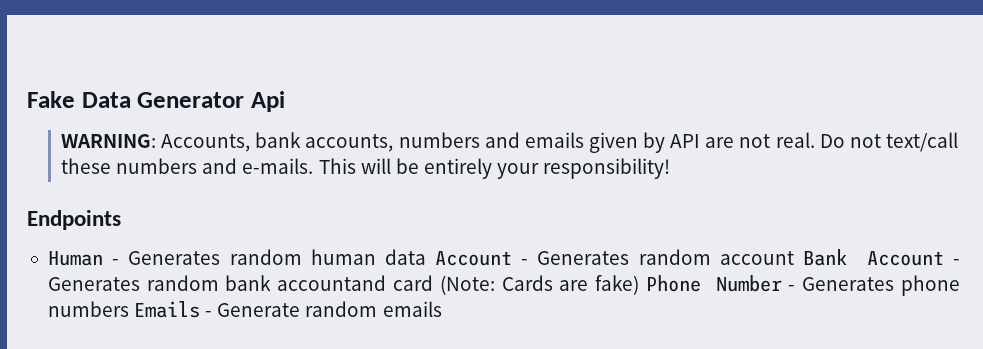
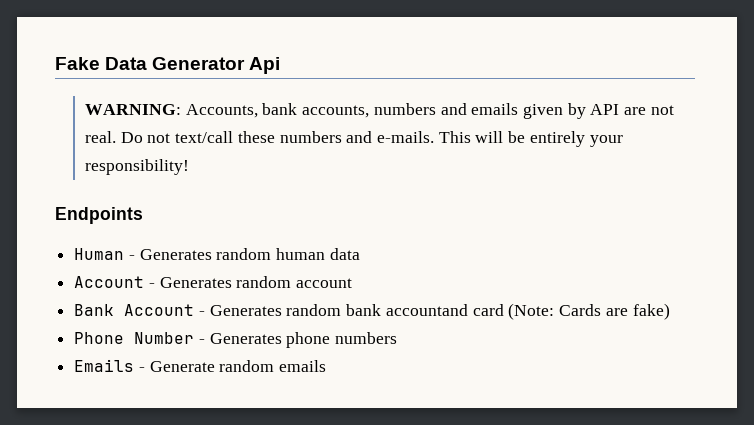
(426, 257) none -> (360, 254) //
(794, 258) none -> (353, 283) //
(640, 285) none -> (670, 311) //
(129, 309) none -> (398, 338) //

